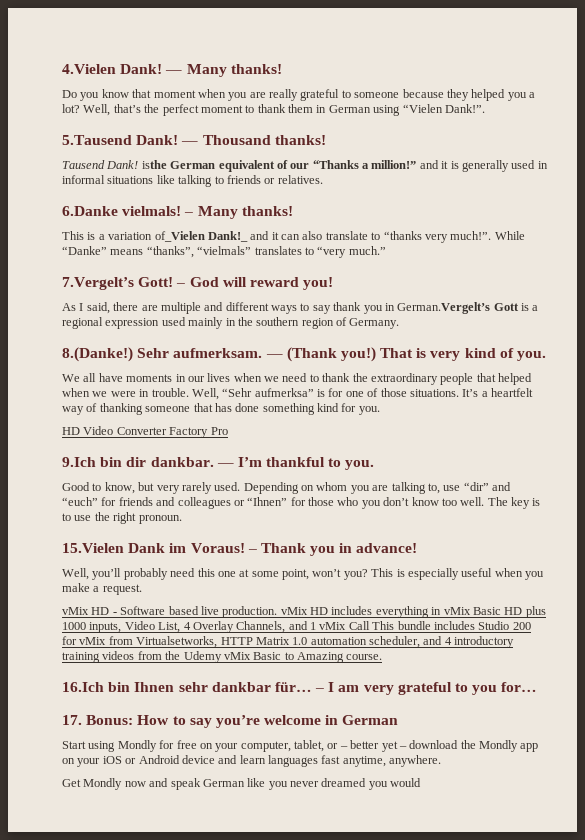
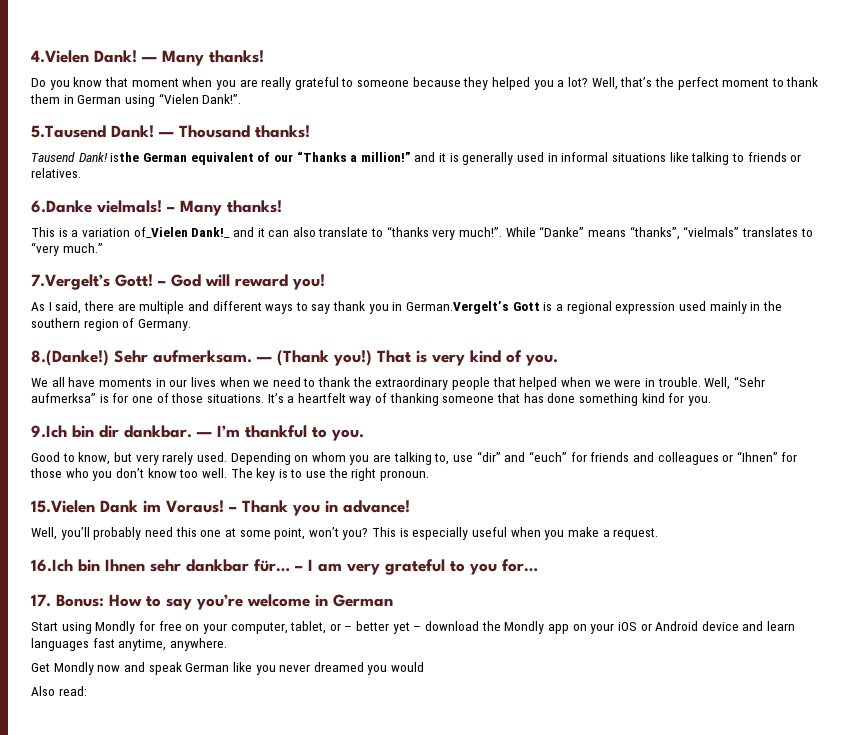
[62,426,228,438] // HD Video Converter Factory Pro -> (711, 401) none
[62,606,546,618] [62,621,531,633] [62,636,515,648] [62,651,383,663] // vMix HD - Software based live production. vMix HD includes everything in vMix Basic HD plus 1000 inputs, Video List, 4 Overlay Channels, and 1 vMix Call This bundle includes Studio 200 for vMix from Virtualsetworks, HTTP Matrix 1.0 automation scheduler, and 4 introductory training videos from the Udemy vMix Basic to Amazing course. -> (659, 534) none
(422, 782) none -> [31,686,87,696] // Also read:

